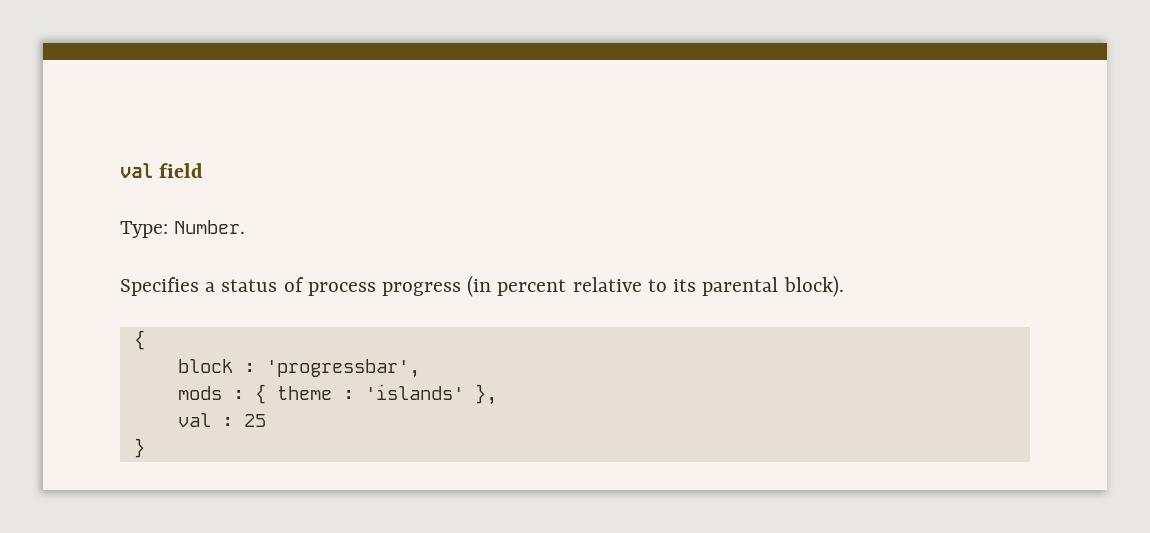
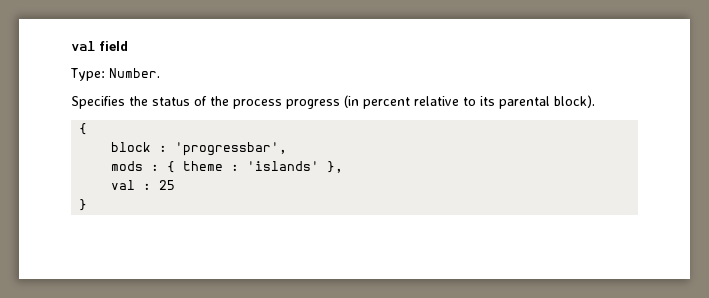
[205,282,216,292] a -> [129,96,148,106] the
(304, 284) none -> [210,96,229,106] the

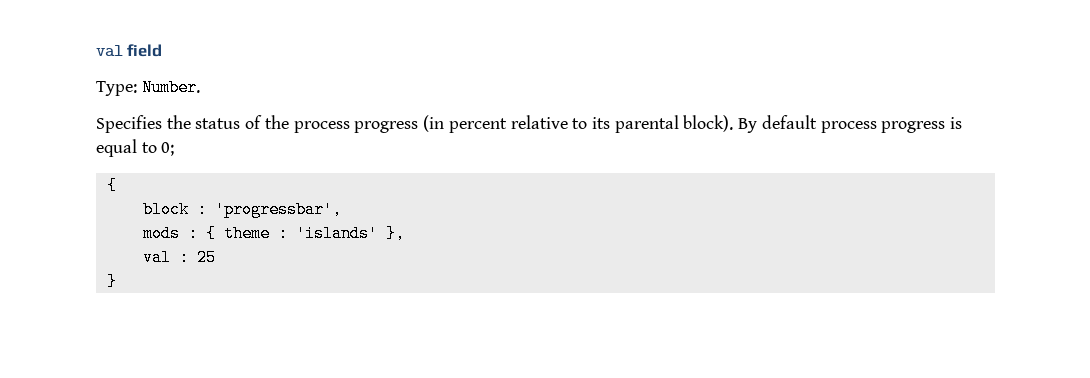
(595, 101) none -> [738,115,963,133] [96,139,175,157] By default process progress is equal to 0;

